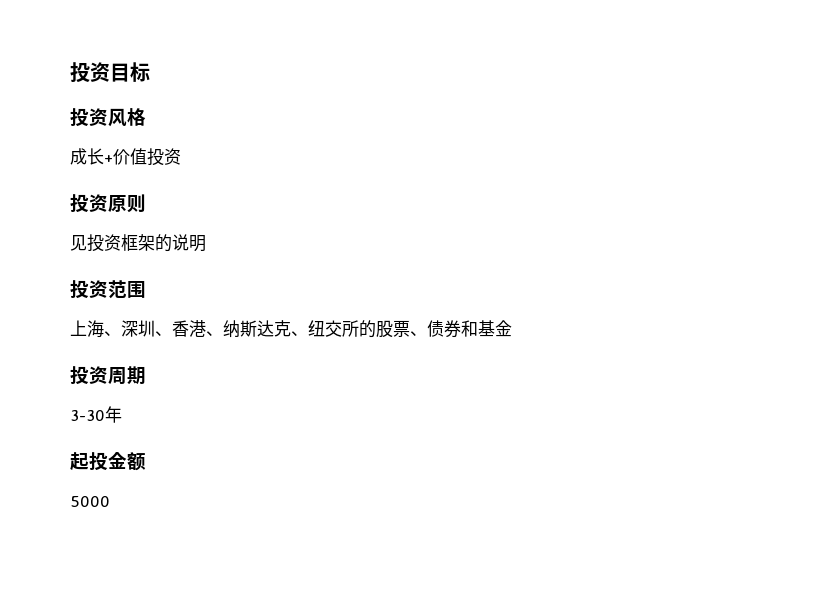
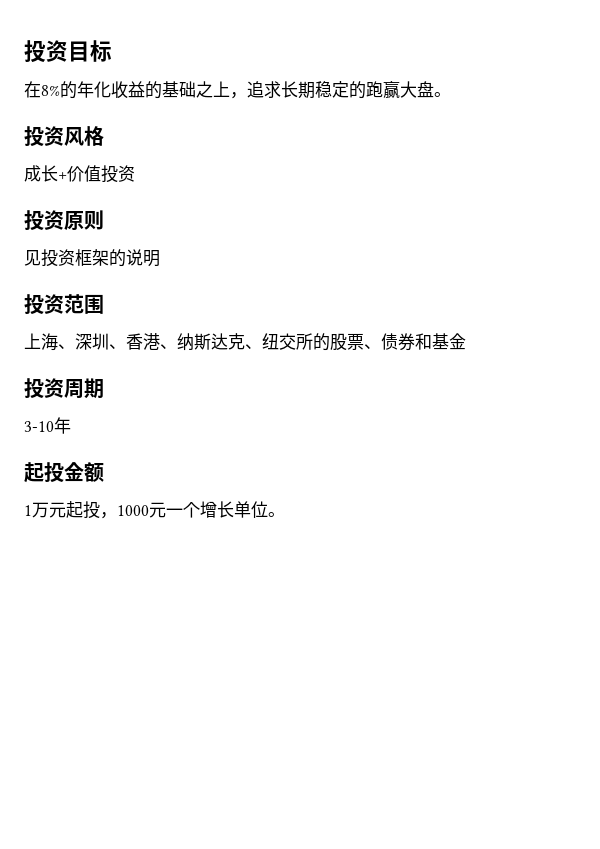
(150, 72) none -> [24,81,451,99] // 在8%的年化收益的基础之上，追求长期稳定的跑赢大盘。
[70,410,105,421] 3-30 -> [24,421,54,432] 3-10
[70,496,110,507] 5000 -> [24,501,285,519] 1万元起投，1000元一个增长单位。

